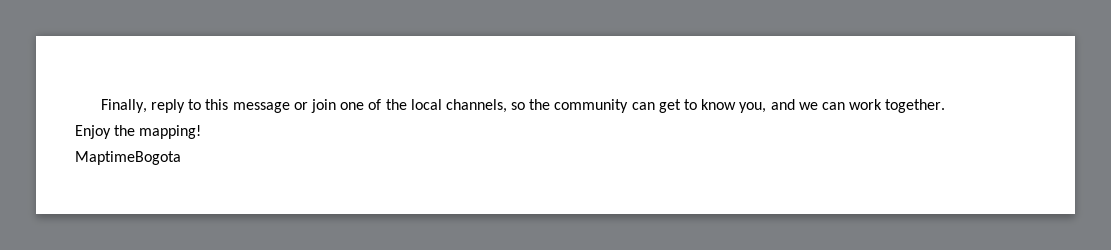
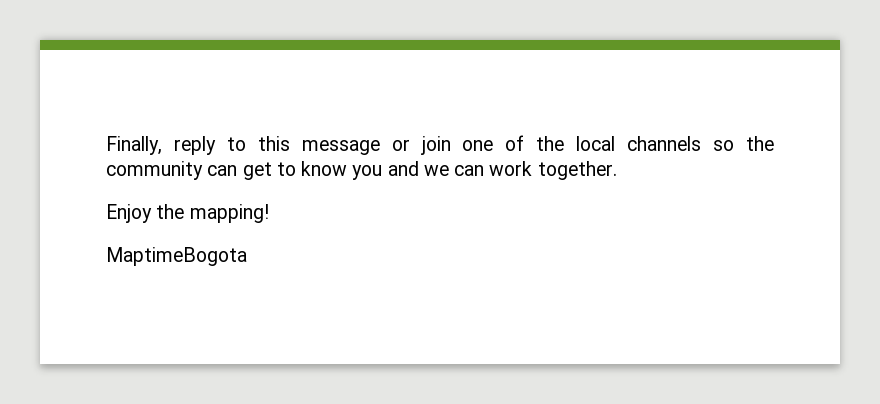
[445,99,507,113] channels, -> [627,136,702,151] channels
[739,102,767,113] you, -> [352,165,383,180] you

